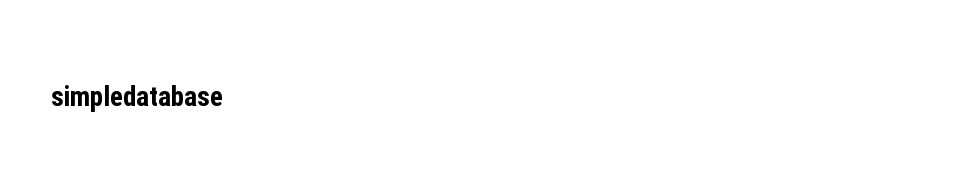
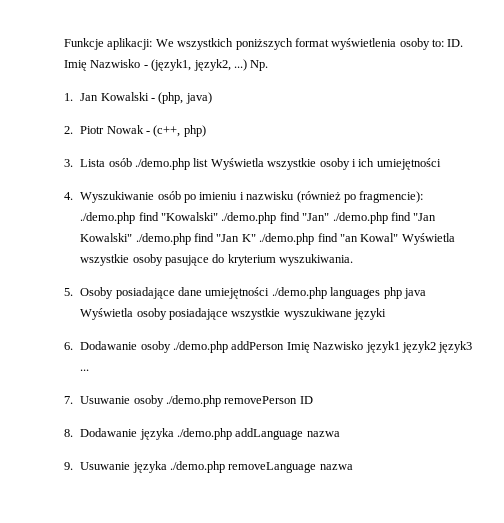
[51,85,223,112] simpledatabase -> [64,38,464,50] [64,59,269,71] [64,92,212,104] [64,125,206,137] [64,158,441,170] [64,191,424,203] [80,212,437,224] [80,233,455,245] [80,254,354,266] [64,287,426,299] [80,308,387,320] [64,341,473,353] [80,369,90,371] [64,395,313,407] [64,428,340,440] [64,461,353,473] Funkcje aplikacji: We wszystkich poniższych format wyświetlenia osoby to: ID. Imię Nazwisko - (język1, język2, ...) Np. // 1. Jan Kowalski - (php, java) // 2. Piotr Nowak - (c++, php) // 3. Lista osób ./demo.php list Wyświetla wszystkie osoby i ich umiejętności // 4. Wyszukiwanie osób po imieniu i nazwisku (również po fragmencie): ./demo.php find "Kowalski" ./demo.php find "Jan" ./demo.php find "Jan Kowalski" ./demo.php find "Jan K" ./demo.php find "an Kowal" Wyświetla wszystkie osoby pasujące do kryterium wyszukiwania. // 5. Osoby posiadające dane umiejętności ./demo.php languages php java Wyświetla osoby posiadające wszystkie wyszukiwane języki // 6. Dodawanie osoby ./demo.php addPerson Imię Nazwisko język1 język2 język3 ... // 7. Usuwanie osoby ./demo.php removePerson ID // 8. Dodawanie języka ./demo.php addLanguage nazwa // 9. Usuwanie języka ./demo.php removeLanguage nazwa

